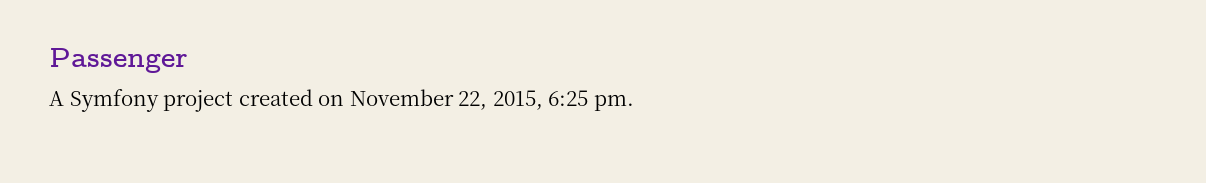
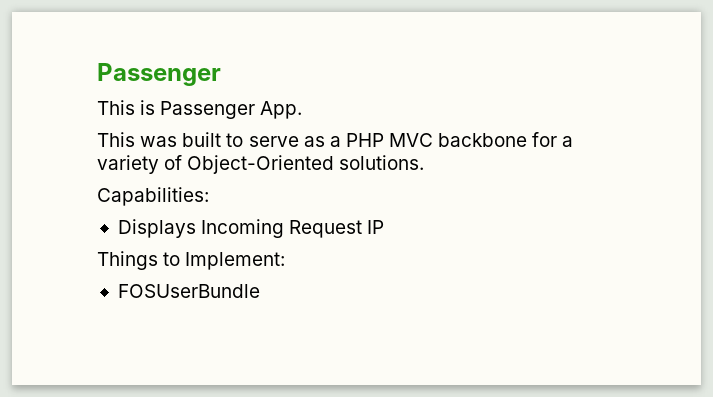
[49,89,634,112] A Symfony project created on November 22, 2015, 6:25 pm. -> [97,100,303,119] [97,132,574,147] [97,155,425,174] [97,187,209,206] [117,219,385,238] [97,251,286,270] [117,284,260,298] This is Passenger App. // This was built to serve as a PHP MVC backbone for a variety of Object-Oriented solutions. // Capabilities: // Displays Incoming Request IP // Things to Implement: // FOSUserBundle

